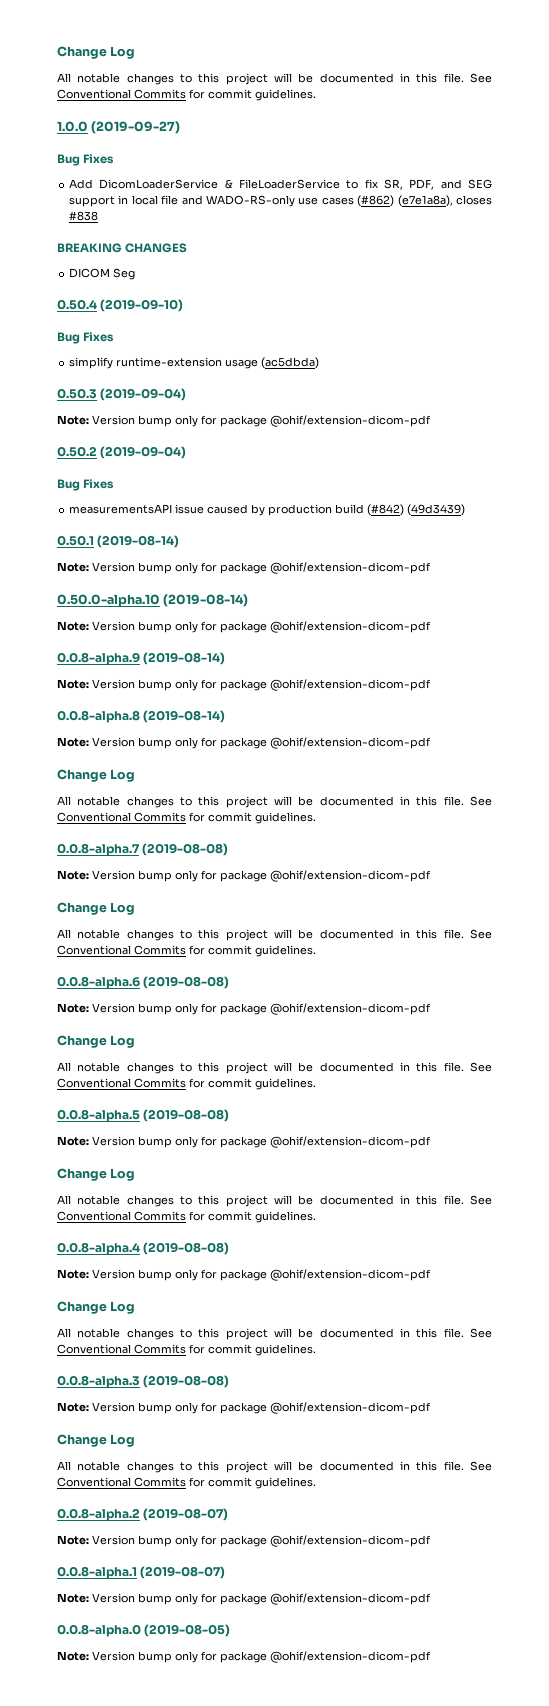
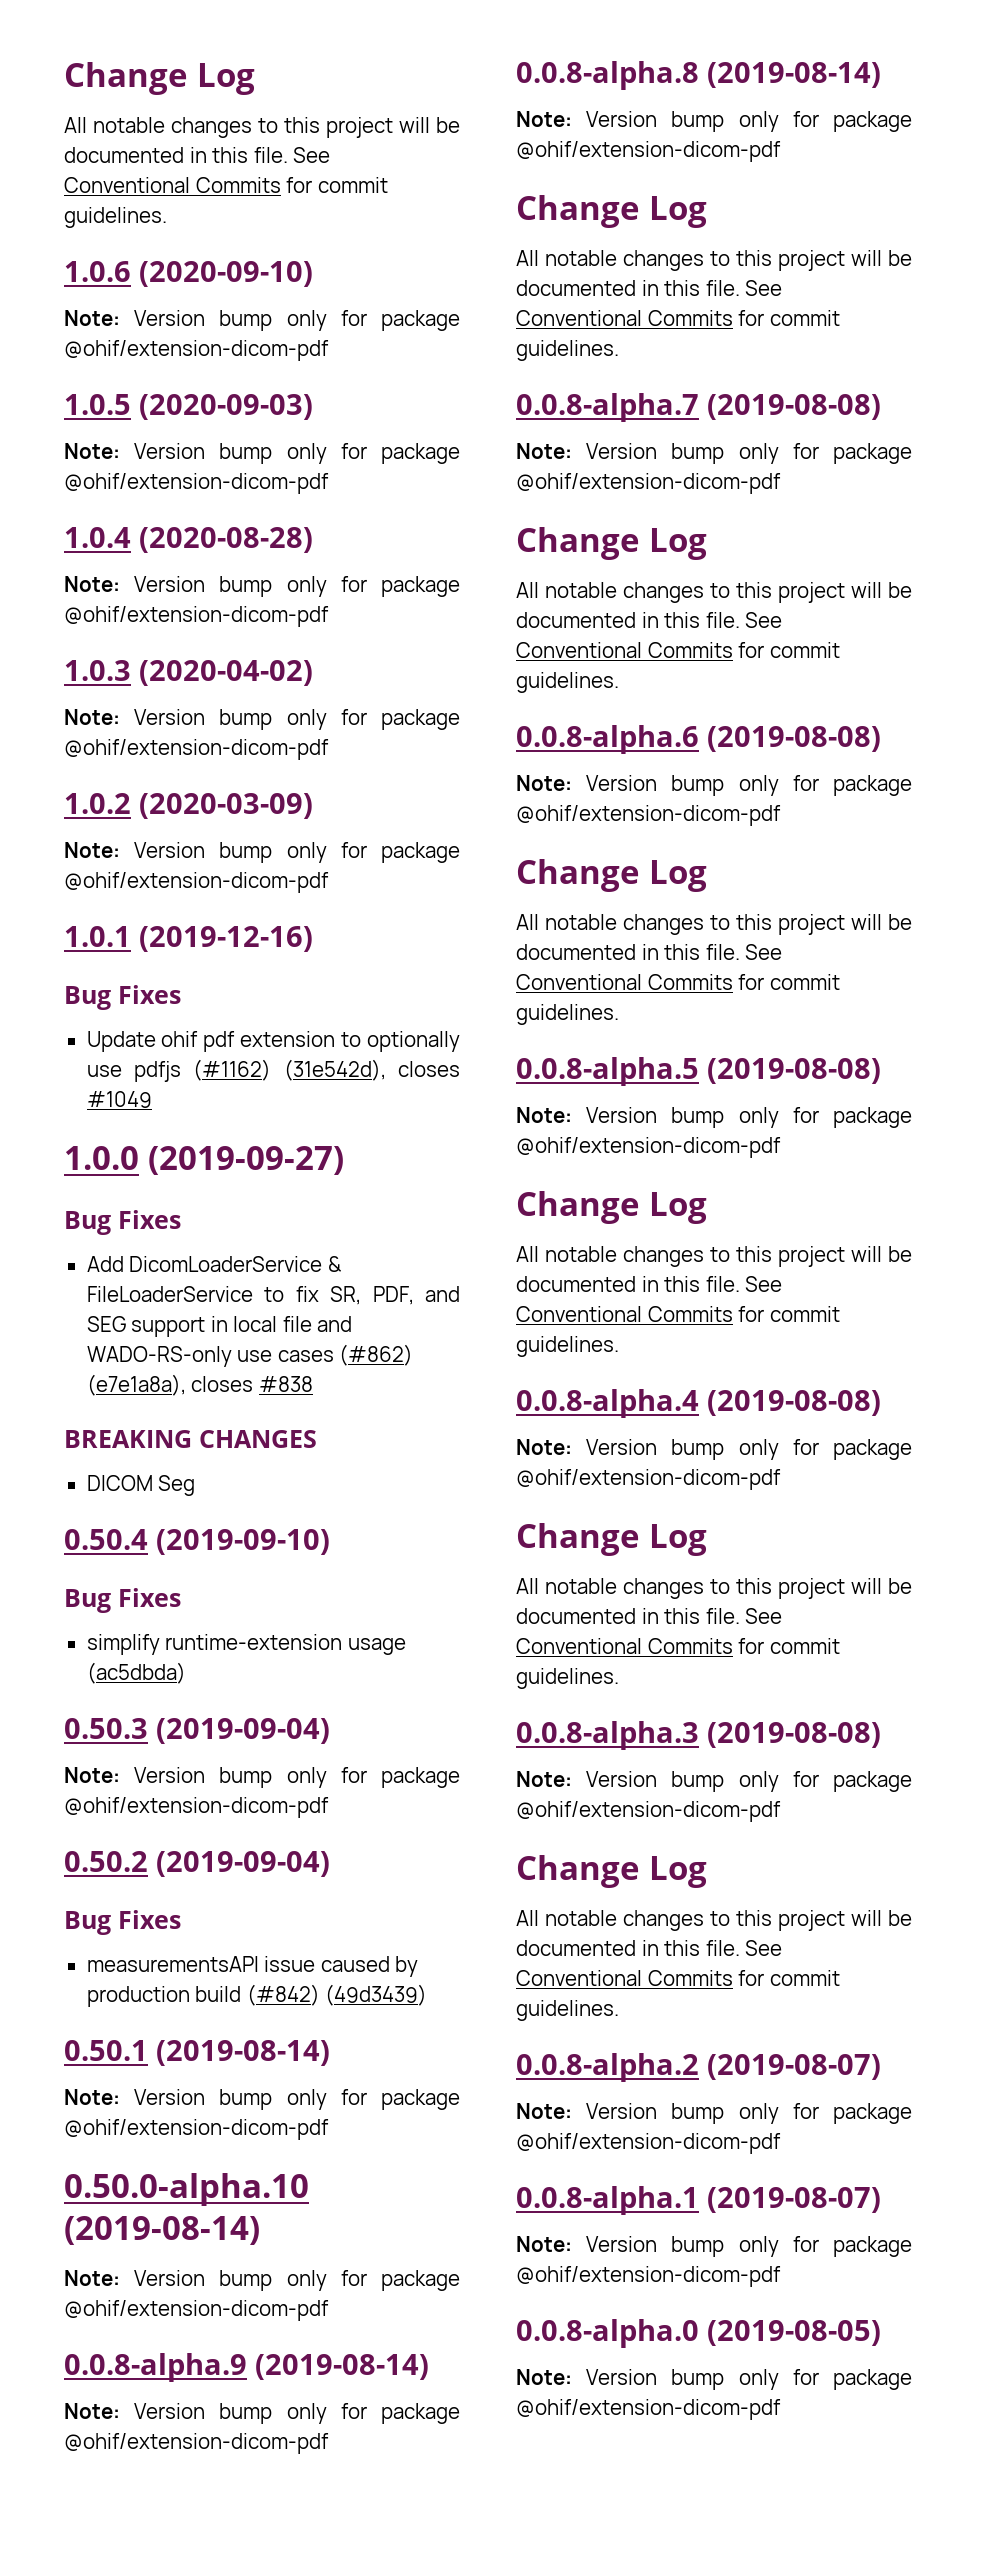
(316, 95) none -> [64,261,313,287] [64,310,460,331] [64,340,329,361] [64,394,313,420] [64,443,460,464] [64,473,329,494] [64,527,313,553] [64,576,460,597] [64,606,329,627] [64,660,313,686] [64,709,460,730] [64,739,329,760] [64,793,313,819] [64,842,460,863] [64,872,329,893] [64,926,313,952] [64,985,181,1010] [86,1031,460,1052] [86,1059,461,1082] [86,1091,152,1108] // 1.0.6 (2020-09-10) // Note: Version bump only for package @ohif/extension-dicom-pdf // 1.0.5 (2020-09-03) // Note: Version bump only for package @ohif/extension-dicom-pdf // 1.0.4 (2020-08-28) // Note: Version bump only for package @ohif/extension-dicom-pdf // 1.0.3 (2020-04-02) // Note: Version bump only for package @ohif/extension-dicom-pdf // 1.0.2 (2020-03-09) // Note: Version bump only for package @ohif/extension-dicom-pdf // 1.0.1 (2019-12-16) // Bug Fixes // Update ohif pdf extension to optionally use pdfjs (#1162) (31e542d), closes #1049

